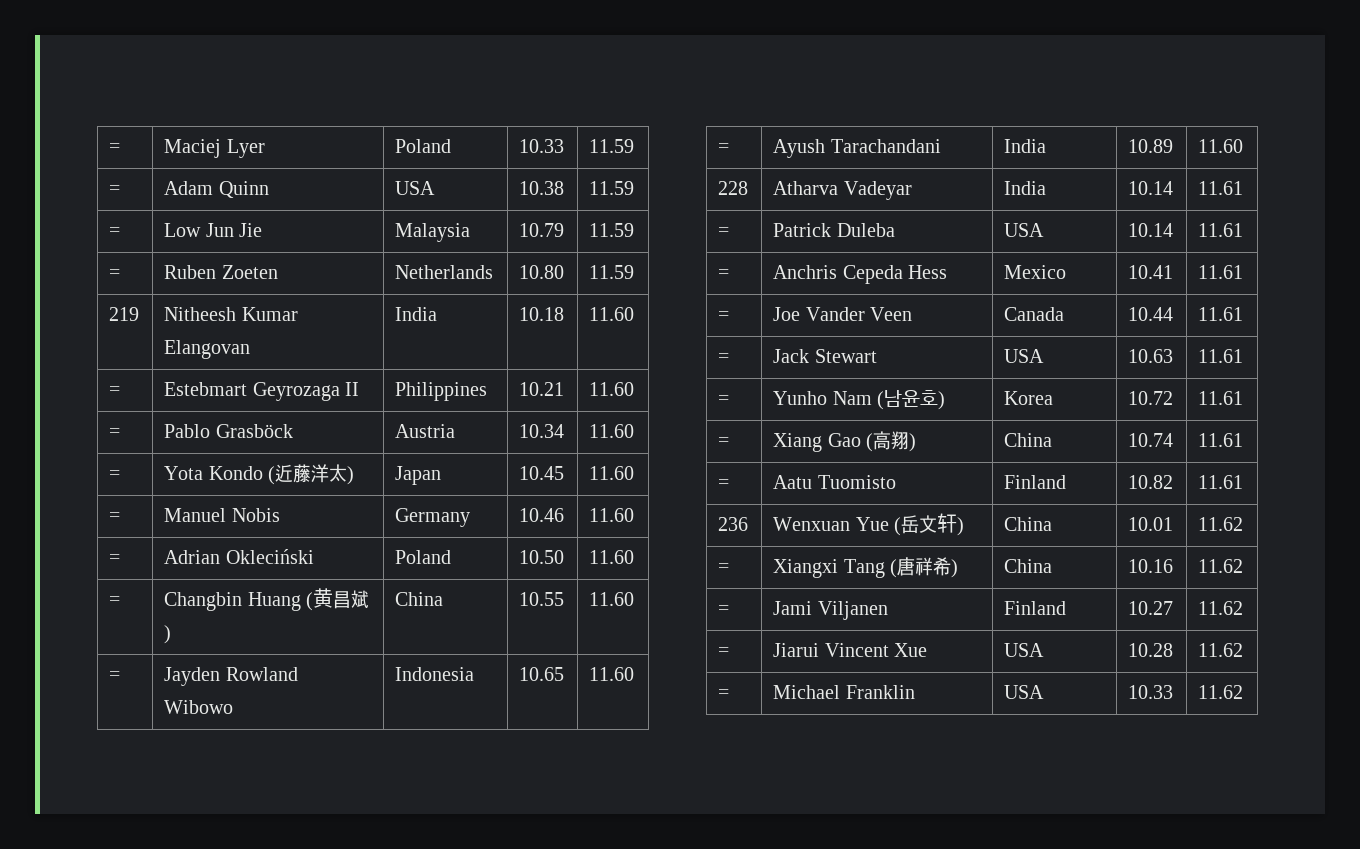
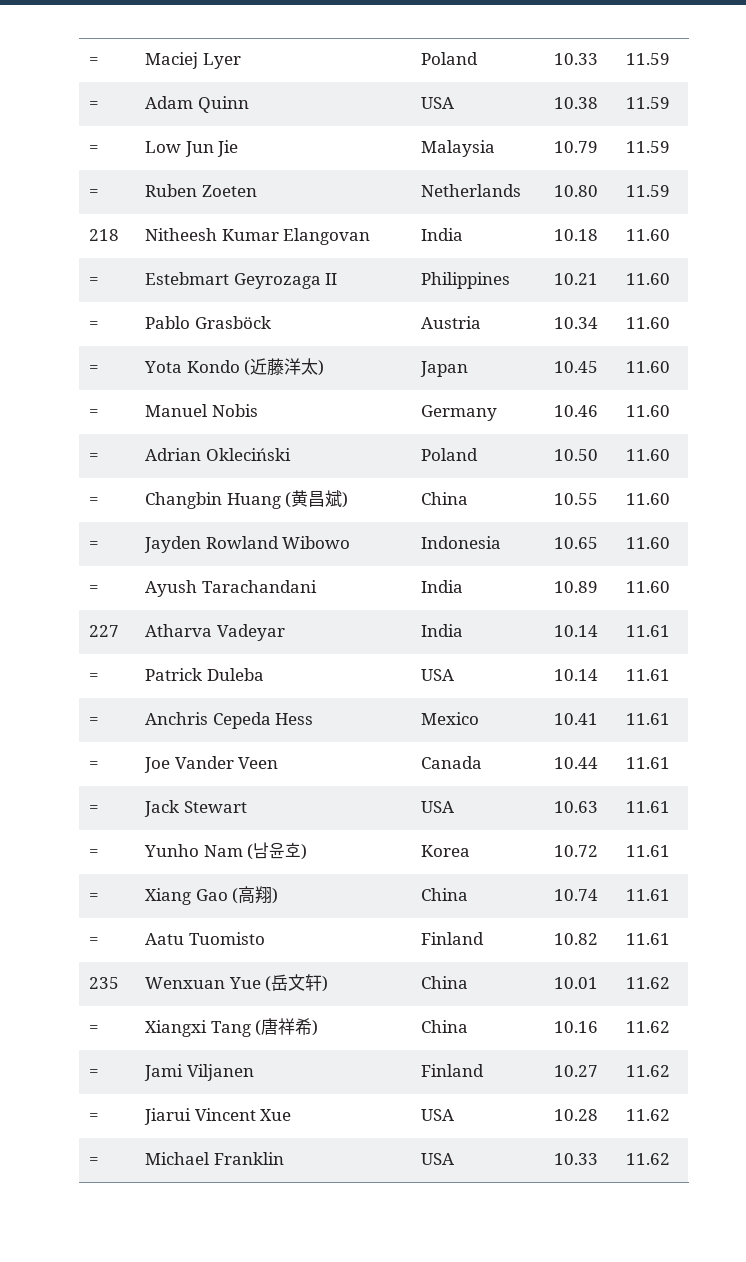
[109,307,140,321] 219 -> [88,229,119,241] 218
[718,181,749,195] 228 -> [88,625,119,637] 227
[718,517,749,531] 236 -> [88,977,119,989] 235

